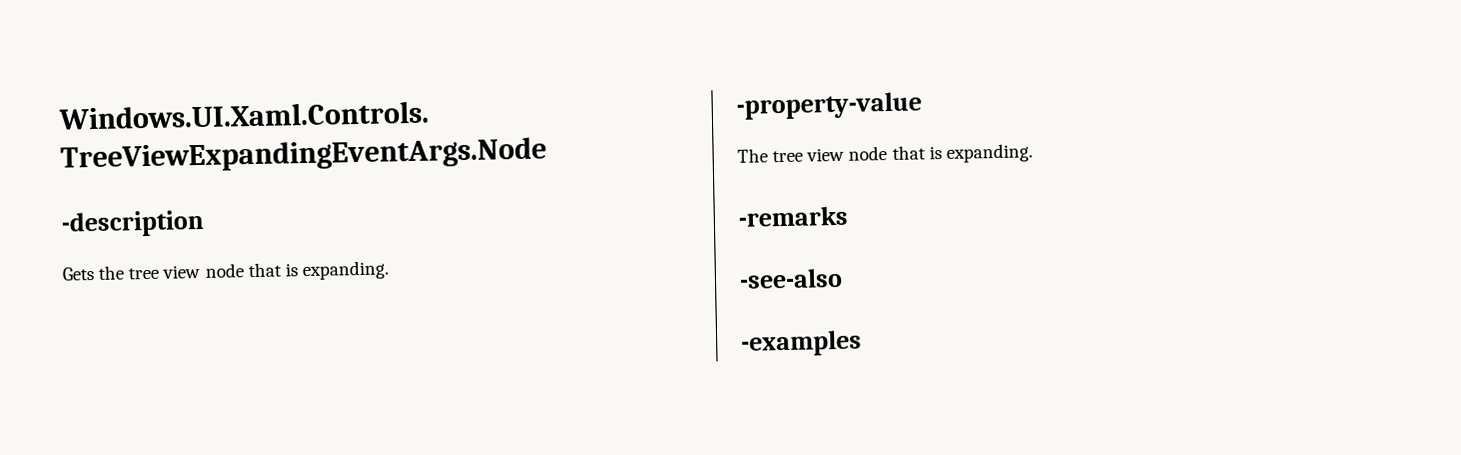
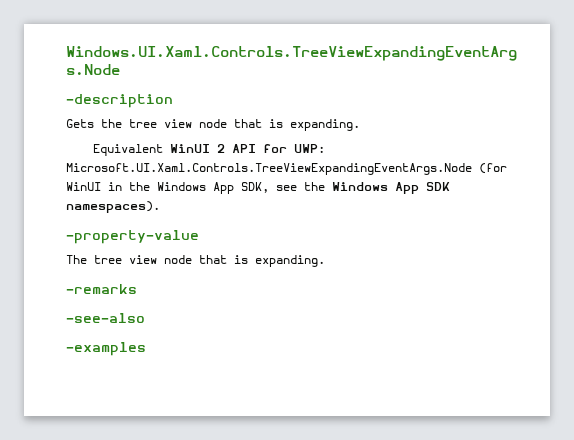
(389, 270) none -> [92,144,325,156] [66,163,507,175] [66,182,450,194] [66,201,160,213] // Equivalent WinUI 2 API for UWP: Microsoft.UI.Xaml.Controls.TreeViewExpandingEventArgs.Node (for WinUI in the Windows App SDK, see the Windows App SDK namespaces).

